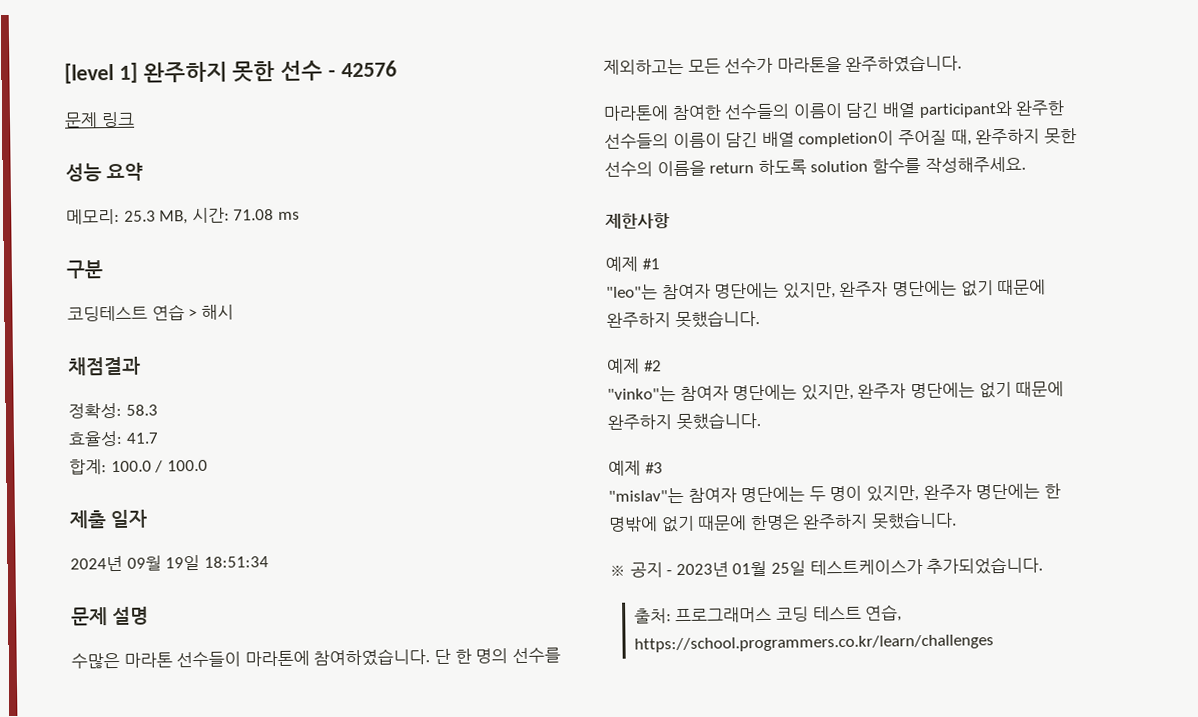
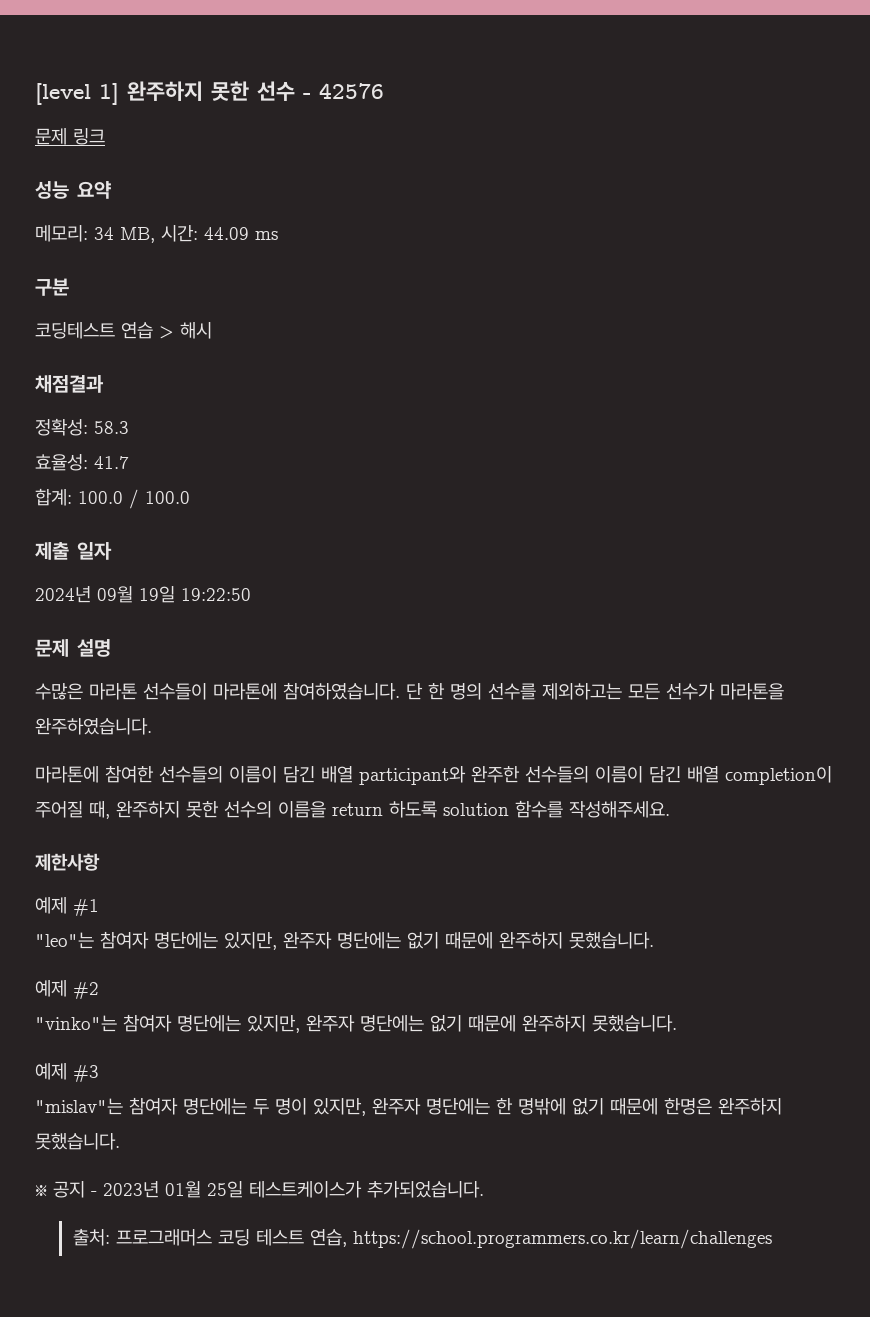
[123,210,156,222] 25.3 -> [94,227,114,240] 34
[233,209,275,221] 71.08 -> [204,227,249,240] 44.09
[203,556,269,568] 18:51:34 -> [181,588,251,601] 19:22:50

